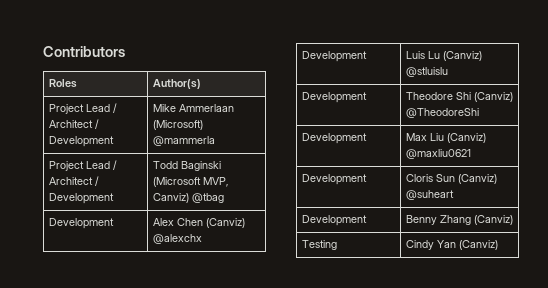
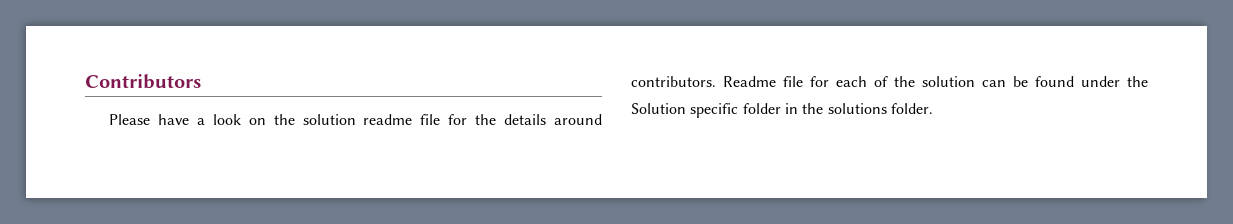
[48,79,77,88] [152,79,201,89] [48,103,117,114] [48,119,99,129] [48,136,114,147] [152,104,234,112] [152,120,203,130] [152,136,215,146] [48,160,117,171] [48,176,99,186] [48,193,114,204] [152,161,221,171] [152,177,228,187] [152,193,224,203] [48,218,114,229] [152,218,245,228] [152,234,202,244] [301,51,367,62] [405,51,482,61] [405,67,448,77] [301,92,367,103] [405,92,513,102] [405,108,479,118] [301,133,367,144] [405,133,486,143] [405,149,471,159] [301,174,367,185] [405,174,497,184] [405,190,454,200] [301,215,367,226] [405,215,513,225] [301,240,337,250] [405,240,498,250] // Roles | Author(s) // Project Lead / Architect / Development | Mike Ammerlaan (Microsoft) @mammerla // Project Lead / Architect / Development | Todd Baginski (Microsoft MVP, Canviz) @tbag // Development | Alex Chen (Canviz) @alexchx // Development | Luis Lu (Canviz) @stluislu // Development | Theodore Shi (Canviz) @TheodoreShi // Development | Max Liu (Canviz) @maxliu0621 // Development | Cloris Sun (Canviz) @suheart // Development | Benny Zhang (Canviz) // Testing | Cindy Yan (Canviz) -> [109,114,602,125] [631,76,1148,87] [631,103,933,118] // Please have a look on the solution readme file for the details around contributors. Readme file for each of the solution can be found under the Solution specific folder in the solutions folder.

